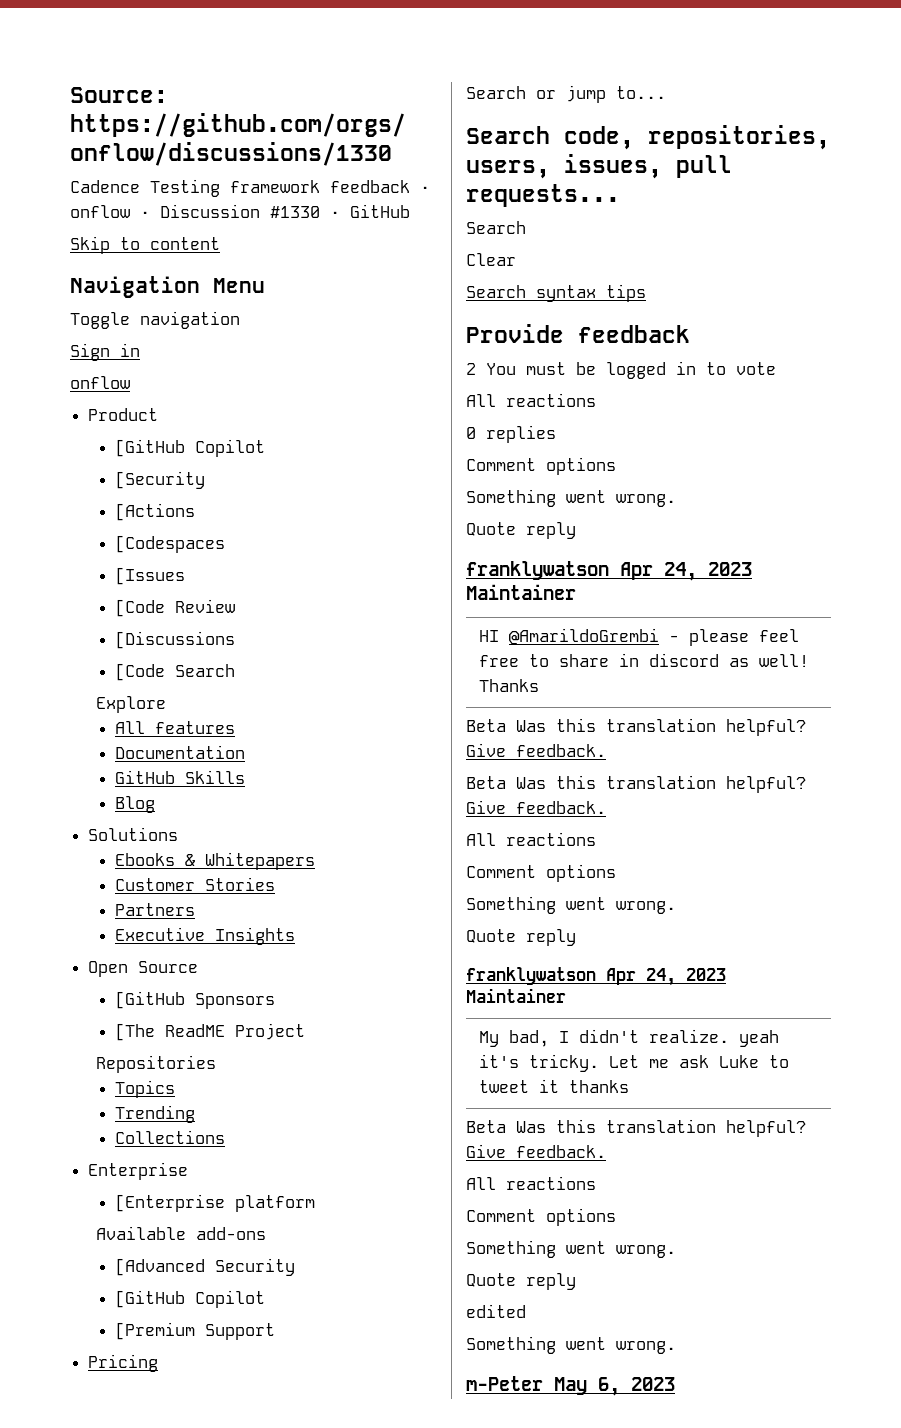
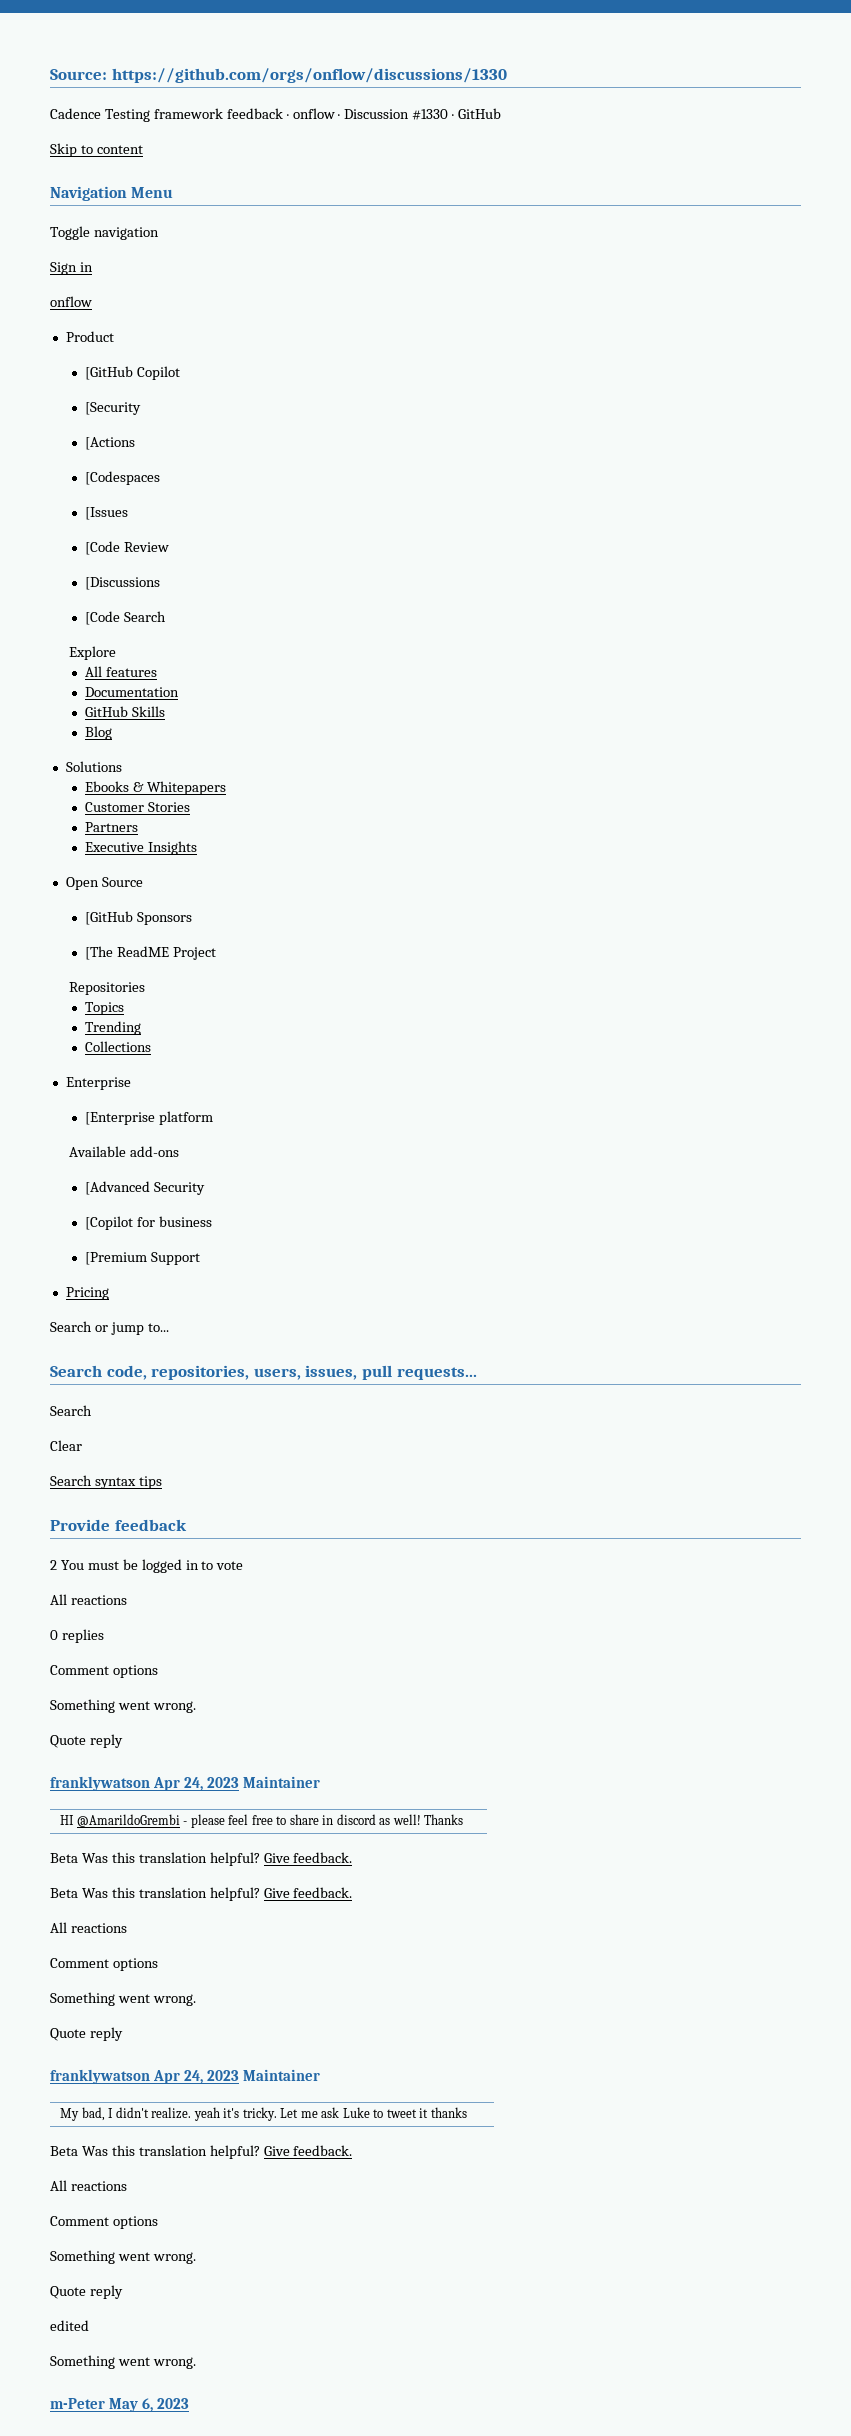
[114,1290,265,1308] [GitHub Copilot -> [84,1216,212,1230] [Copilot for business

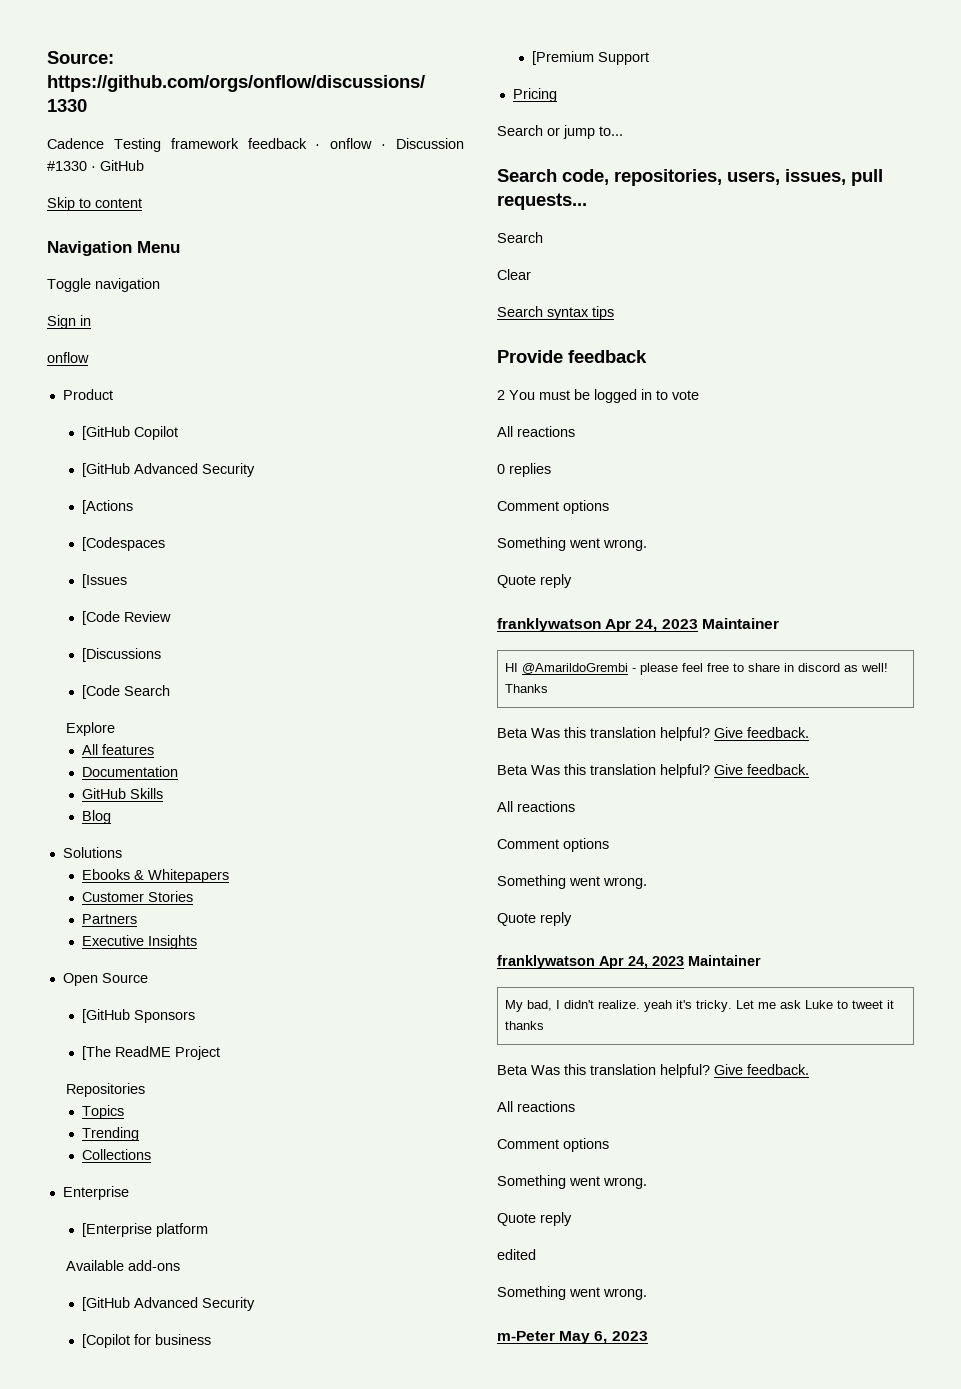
[84,402,141,415] [Security -> [82,463,256,477] [GitHub Advanced Security
[84,1181,150,1195] [Advanced -> [82,1297,199,1311] [GitHub Advanced

